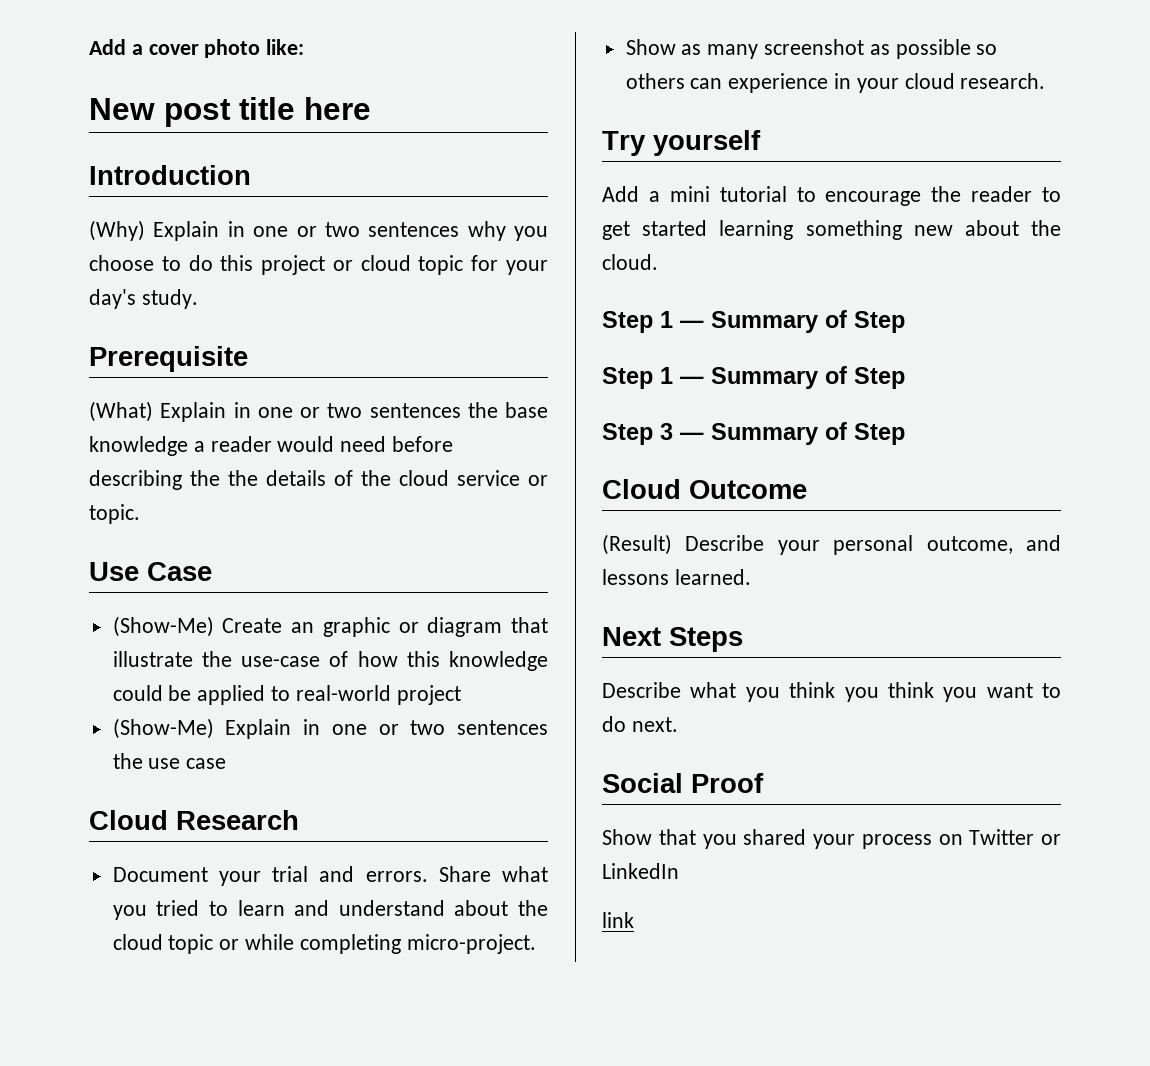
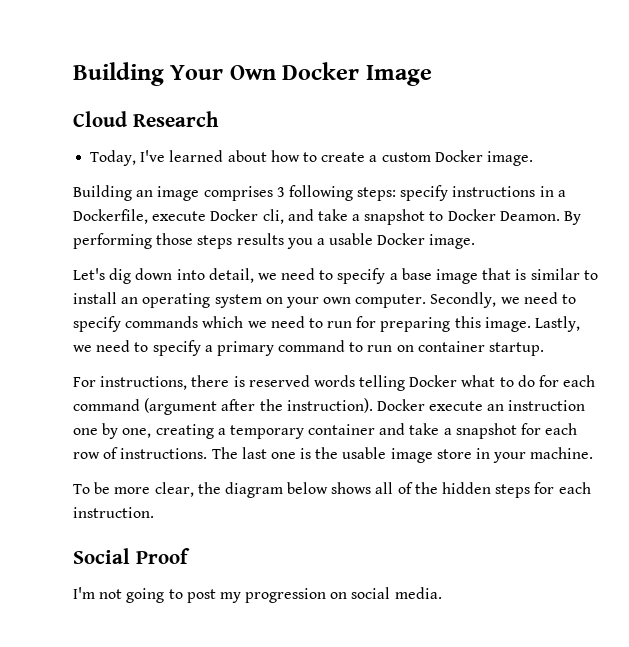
[89,39,305,58] [89,97,371,127] [89,165,251,185] [89,220,548,241] [89,255,548,275] [89,289,198,309] [89,346,248,372] [89,401,548,422] [89,436,454,456] [89,470,548,490] [89,504,140,524] [89,562,212,581] [112,616,548,637] [112,651,548,671] [112,685,461,705] [112,718,548,739] [112,753,227,769] [89,810,299,830] [112,866,548,886] [112,900,548,920] [112,934,536,954] [625,39,998,59] [625,73,1046,93] [602,130,761,156] [602,186,1061,206] [602,220,1061,240] [602,254,658,270] [602,310,905,333] [602,366,905,389] [602,422,905,445] [602,479,807,499] [602,534,1061,555] [602,569,751,585] [602,627,743,652] [602,682,1061,702] [602,716,678,732] [602,773,764,793] [602,829,1061,849] [602,863,679,879] [602,912,634,928] Add a cover photo like: // New post title here // Introduction // (Why) Explain in one or two sentences why you choose to do this project or cloud topic for your day's study. // Prerequisite // (What) Explain in one or two sentences the base knowledge a reader would need before describing the the details of the cloud service or topic. // Use Case // (Show-Me) Create an graphic or diagram that illustrate the use-case of how this knowledge could be applied to real-world project // (Show-Me) Explain in one or two sentences the use case // Cloud Research // Document your trial and errors. Share what you tried to learn and understand about the cloud topic or while completing micro-project. // Show as many screenshot as possible so others can experience in your cloud research. // Try yourself // Add a mini tutorial to encourage the reader to get started learning something new about the cloud. // Step 1 — Summary of Step // Step 1 — Summary of Step // Step 3 — Summary of Step // Cloud Outcome // (Result) Describe your personal outcome, and lessons learned. // Next Steps // Describe what you think you think you want to do next. // Social Proof // Show that you shared your process on Twitter or LinkedIn // link -> [73,62,432,86] [73,111,219,127] [90,150,533,166] [73,185,566,201] [73,209,582,225] [73,233,476,249] [73,268,598,284] [73,292,577,308] [73,316,581,332] [73,340,545,356] [73,375,596,391] [73,398,586,415] [73,423,578,439] [73,447,594,463] [73,482,591,498] [73,507,154,518] [73,548,190,564] [73,587,442,603] Building Your Own Docker Image // Cloud Research // Today, I've learned about how to create a custom Docker image. // Building an image comprises 3 following steps: specify instructions in a Dockerfile, execute Docker cli, and take a snapshot to Docker Deamon. By performing those steps results you a usable Docker image. // Let's dig down into detail, we need to specify a base image that is similar to install an operating system on your own computer. Secondly, we need to specify commands which we need to run for preparing this image. Lastly, we need to specify a primary command to run on container startup. // For instructions, there is reserved words telling Docker what to do for each command (argument after the instruction). Docker execute an instruction one by one, creating a temporary container and take a snapshot for each row of instructions. The last one is the usable image store in your machine. // To be more clear, the diagram below shows all of the hidden steps for each instruction. // Social Proof // I'm not going to post my progression on social media.

